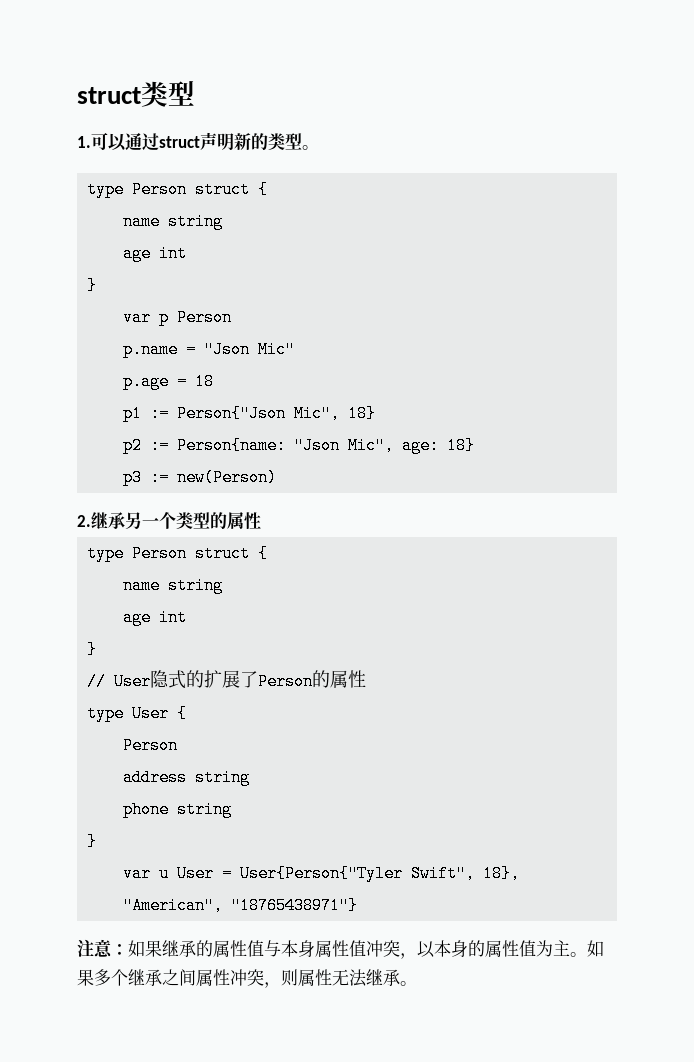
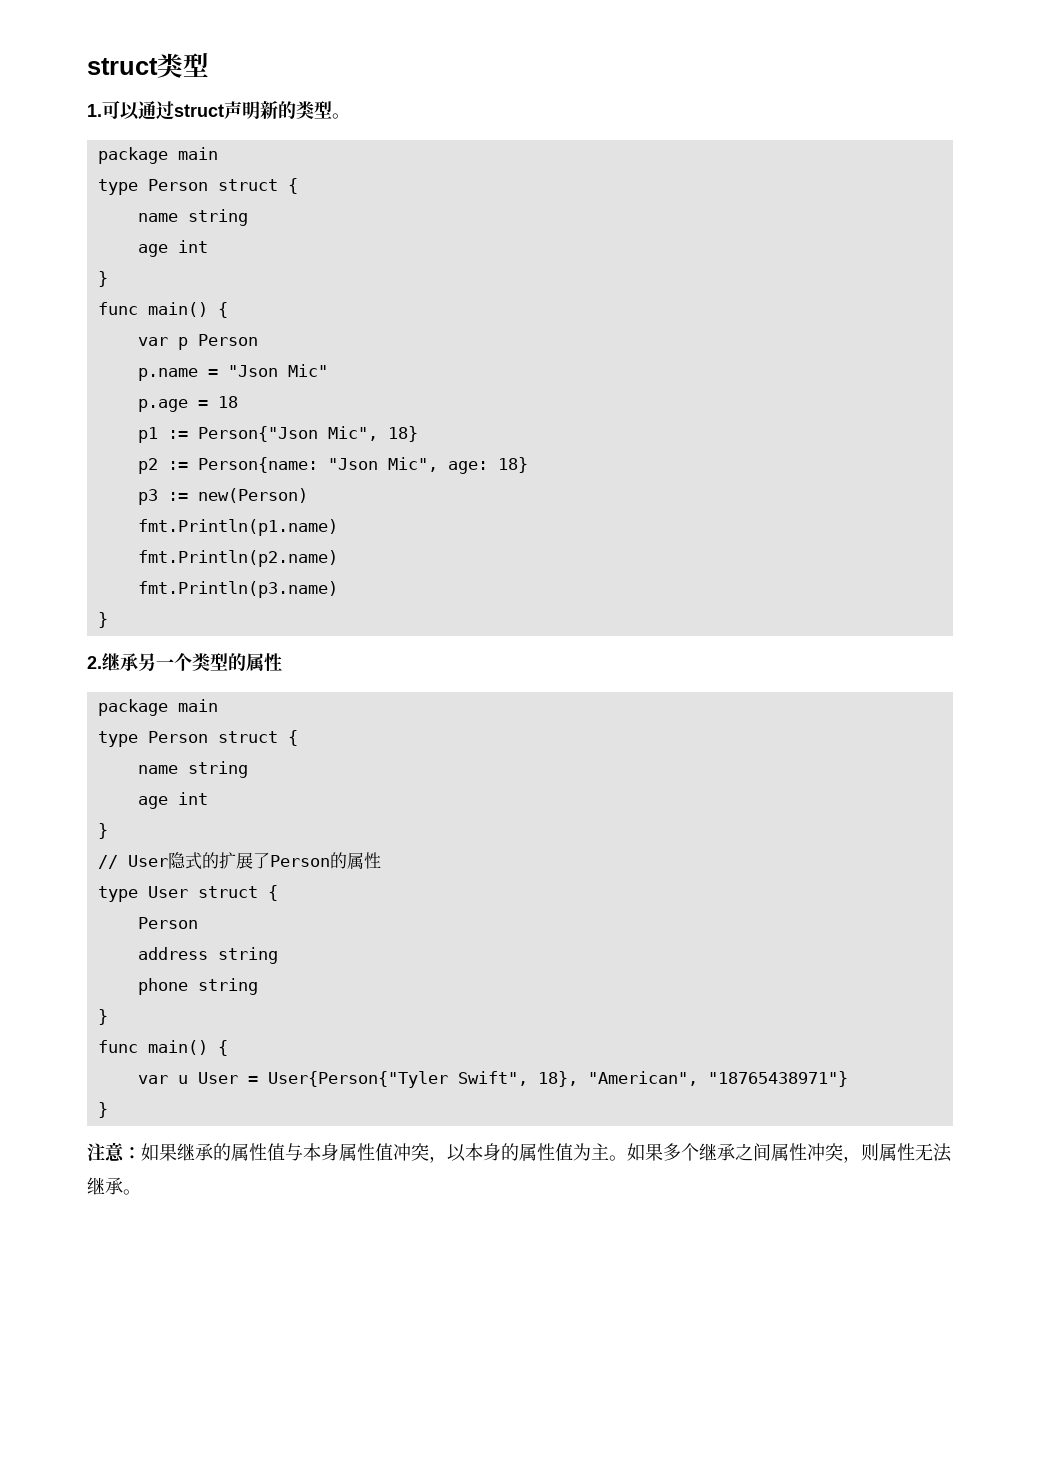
[87,181,269,198] [123,213,224,230] [123,245,188,262] [87,277,98,294] // type Person struct { // name string // age int // } -> [97,147,218,164] [97,178,298,195] [137,209,248,226] [137,240,208,257] [97,271,108,287] [97,302,228,318] // package main // type Person struct { // name string // age int // } // func main() {
(278, 477) none -> [137,519,338,536] [137,550,338,567] [137,581,338,598] [97,612,108,628] // fmt.Println(p1.name) // fmt.Println(p2.name) // fmt.Println(p3.name) // }
(261, 521) none -> [97,699,218,716] // package main
(170, 713) none -> [197,886,258,898] struct
(98, 841) none -> [97,1040,228,1056] // func main() {
(359, 905) none -> [97,1102,108,1118] // }

